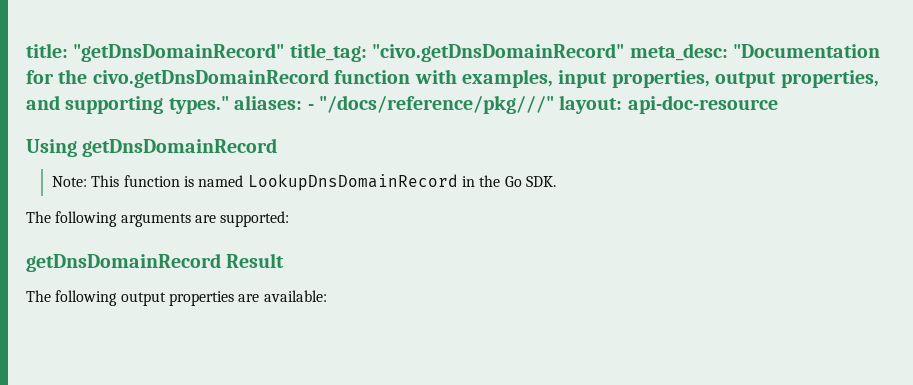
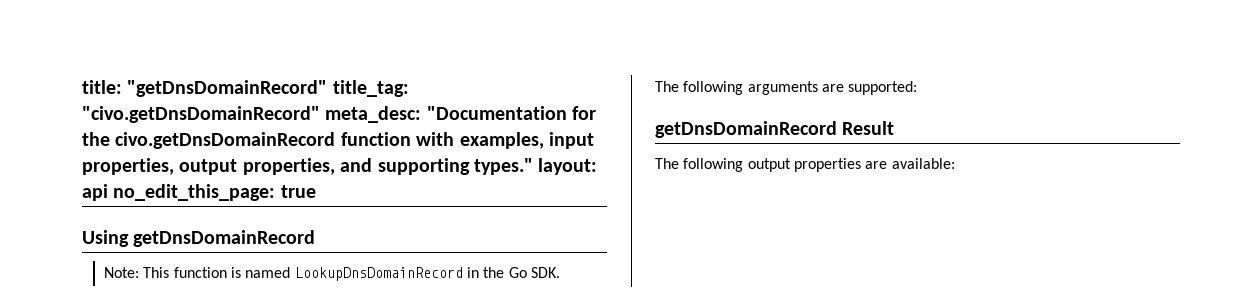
[234,95,778,114] aliases: - "/docs/reference/pkg///" layout: api-doc-resource -> [538,158,598,175] [82,184,316,201] layout: api no_edit_this_page: true

